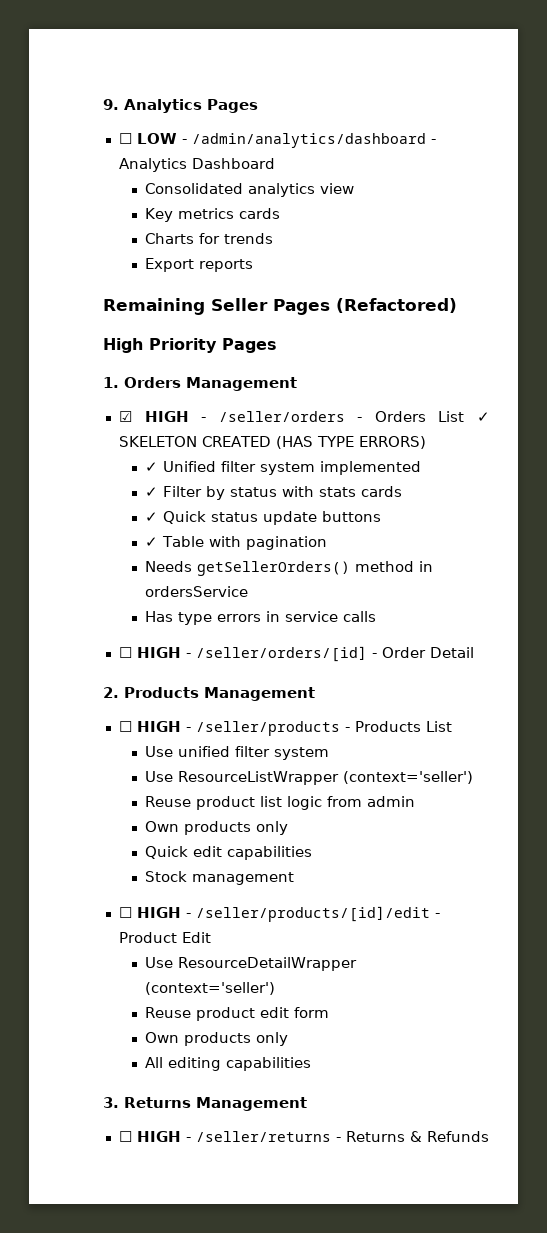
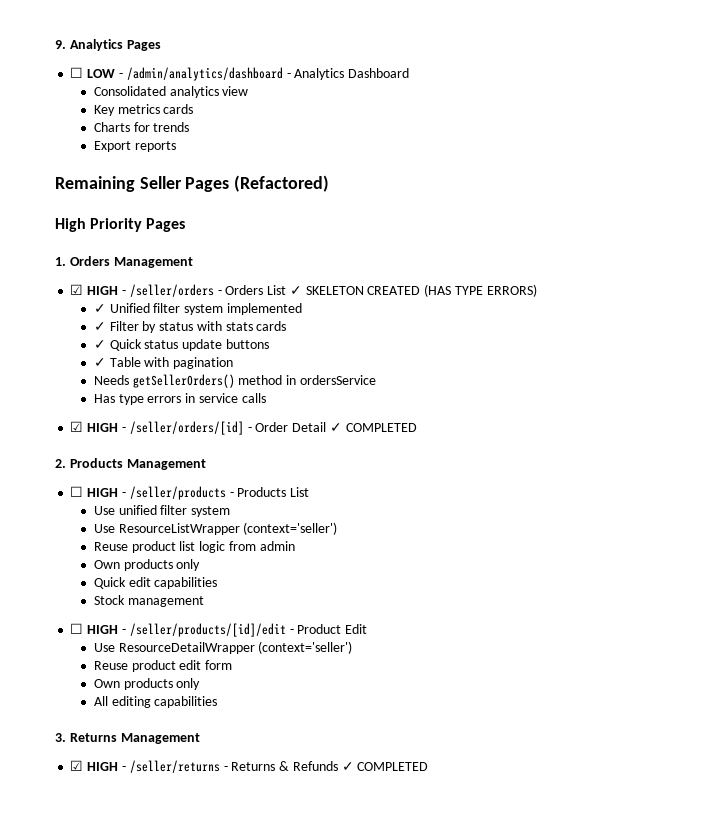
[118,647,132,658] ☐ -> [70,421,84,432] ☑
(474, 652) none -> [329,423,417,432] ✓ COMPLETED
[118,1131,132,1142] ☐ -> [70,760,84,771] ☑
(489, 1136) none -> [341,762,429,771] ✓ COMPLETED

